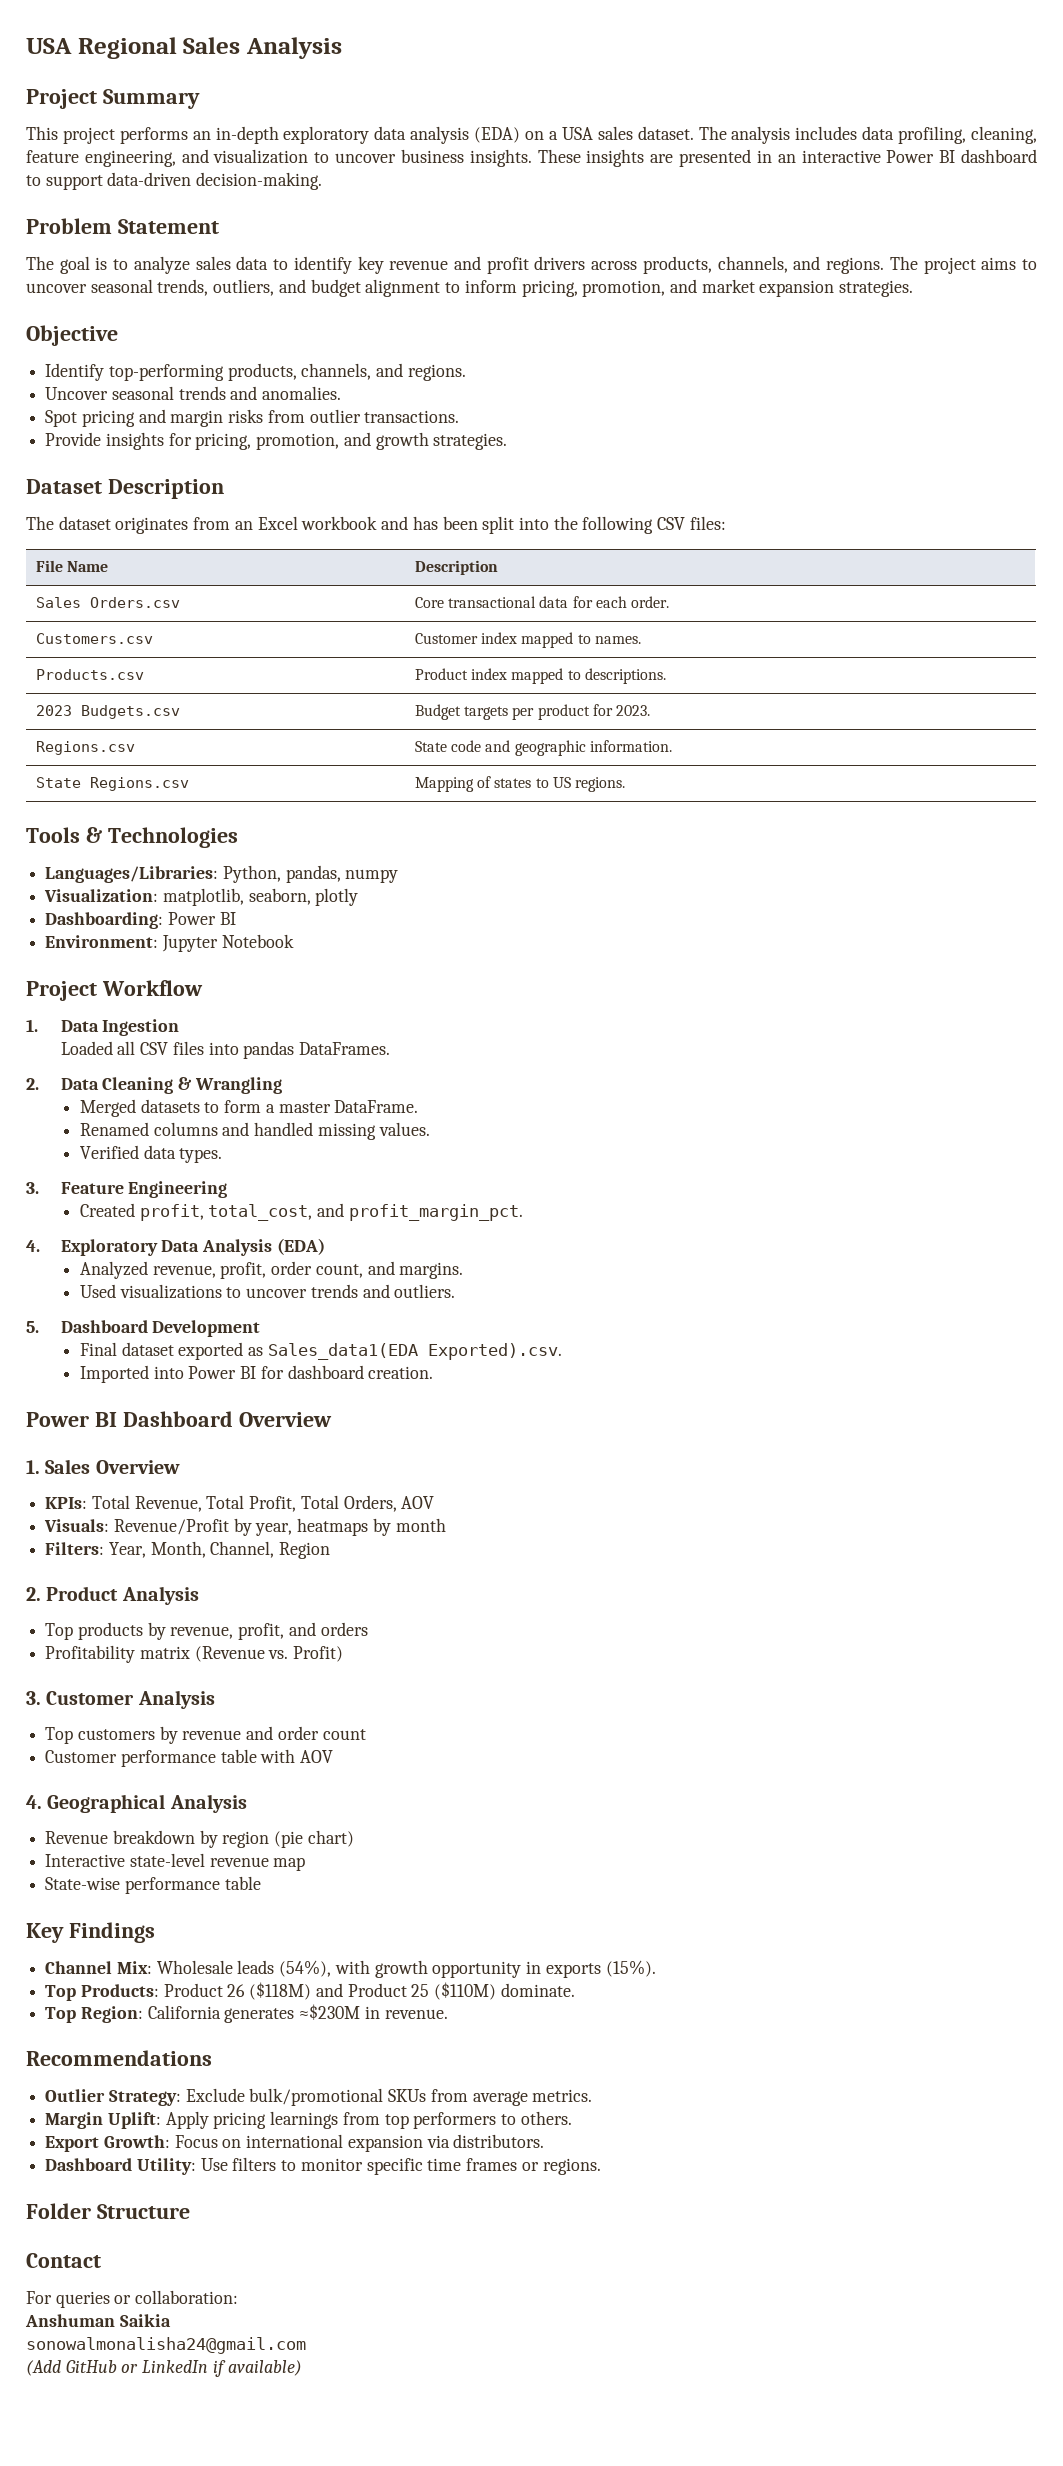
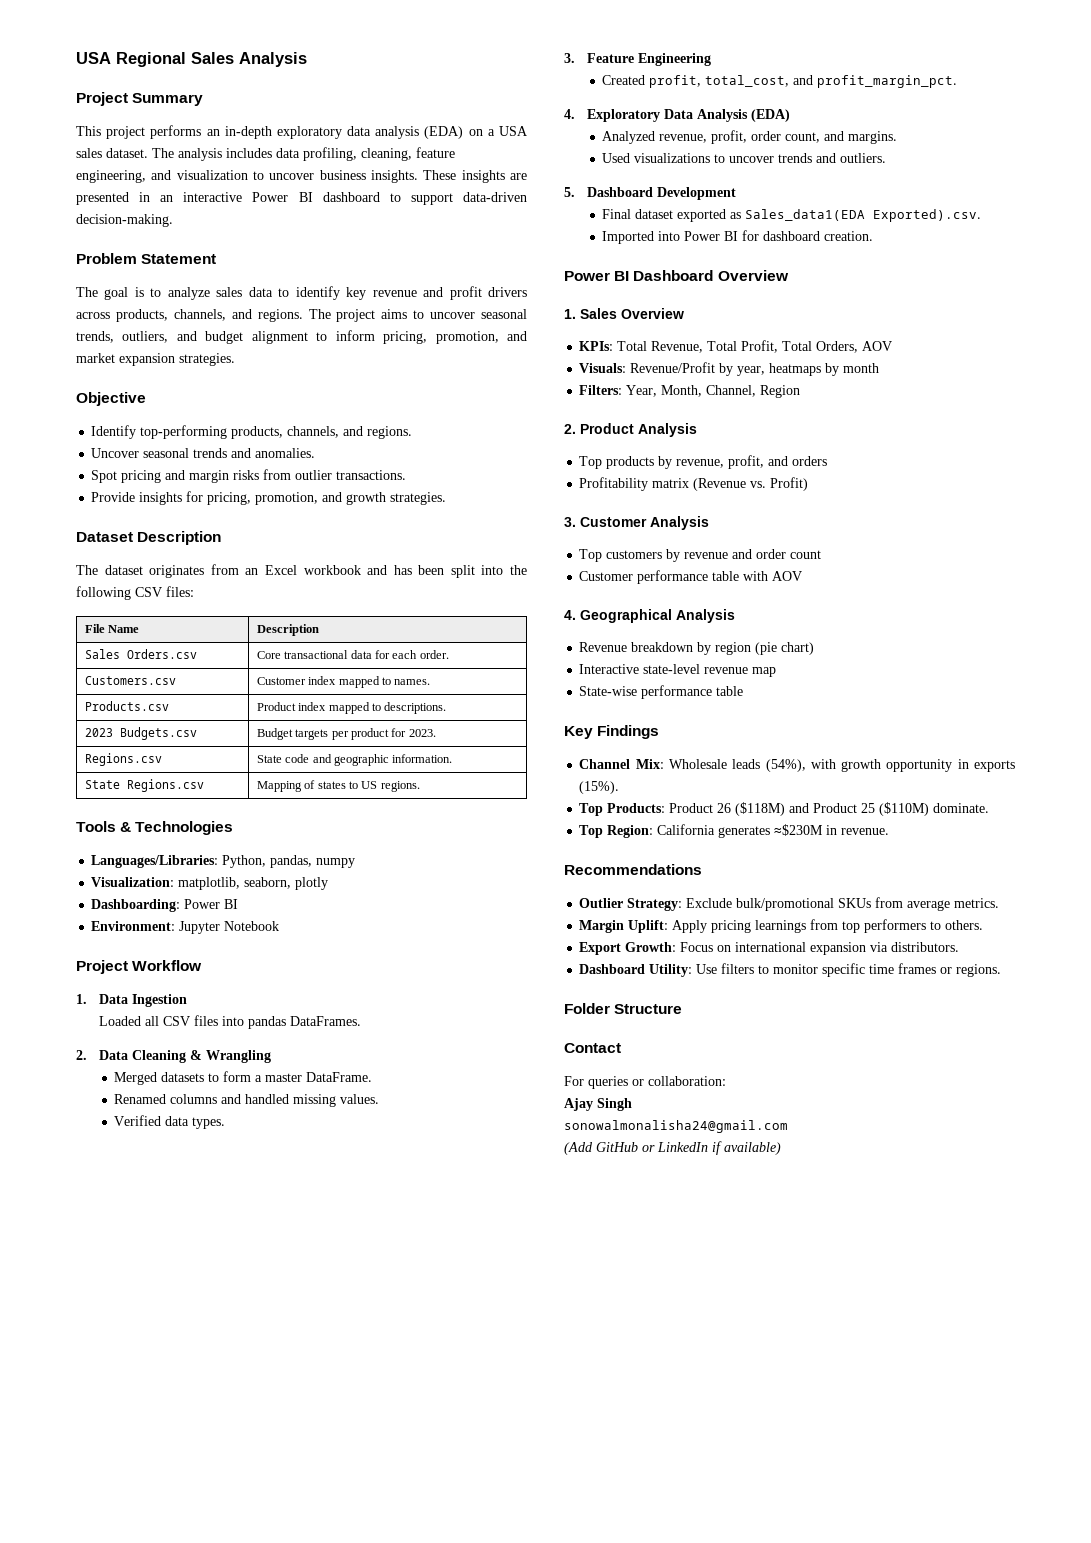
[25,2314,171,2327] Anshuman Saikia -> [564,1098,632,1111] Ajay Singh

